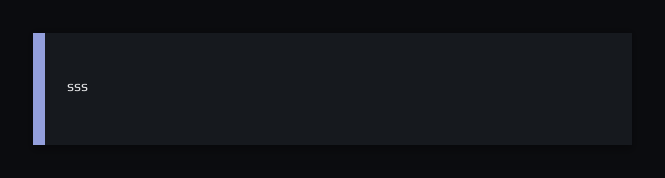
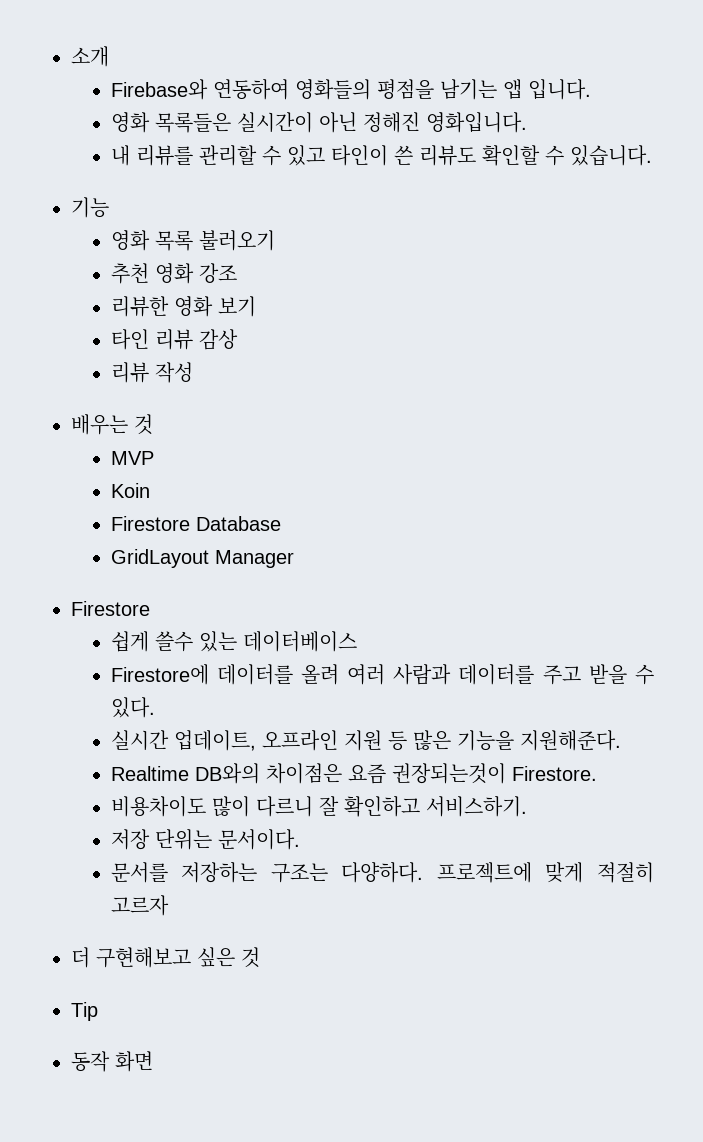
[67,83,88,92] sss -> [71,46,109,67] [110,79,591,100] [110,112,527,133] [110,145,652,166] [71,197,109,218] [110,230,275,251] [110,263,237,284] [110,296,256,317] [110,329,238,350] [110,362,193,383] [71,414,153,435] [110,451,154,465] [110,483,150,498] [110,516,281,531] [110,549,294,568] [71,601,150,616] [110,631,357,652] [110,664,654,685] [110,697,155,718] [110,730,621,751] [110,763,597,784] [110,796,527,817] [110,829,300,850] [110,862,655,883] [110,895,169,916] [71,947,260,968] [71,1002,98,1021] [71,1051,153,1072] 소개 // Firebase와 연동하여 영화들의 평점을 남기는 앱 입니다. // 영화 목록들은 실시간이 아닌 정해진 영화입니다. // 내 리뷰를 관리할 수 있고 타인이 쓴 리뷰도 확인할 수 있습니다. // 기능 // 영화 목록 불러오기 // 추천 영화 강조 // 리뷰한 영화 보기 // 타인 리뷰 감상 // 리뷰 작성 // 배우는 것 // MVP // Koin // Firestore Database // GridLayout Manager // Firestore // 쉽게 쓸수 있는 데이터베이스 // Firestore에 데이터를 올려 여러 사람과 데이터를 주고 받을 수 있다. // 실시간 업데이트, 오프라인 지원 등 많은 기능을 지원해준다. // Realtime DB와의 차이점은 요즘 권장되는것이 Firestore. // 비용차이도 많이 다르니 잘 확인하고 서비스하기. // 저장 단위는 문서이다. // 문서를 저장하는 구조는 다양하다. 프로젝트에 맞게 적절히 고르자 // 더 구현해보고 싶은 것 // Tip // 동작 화면

